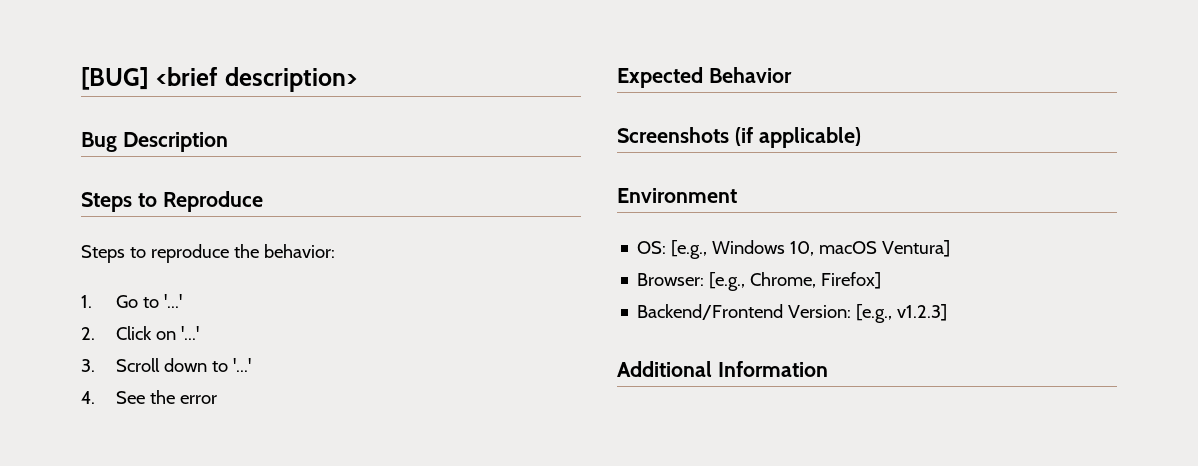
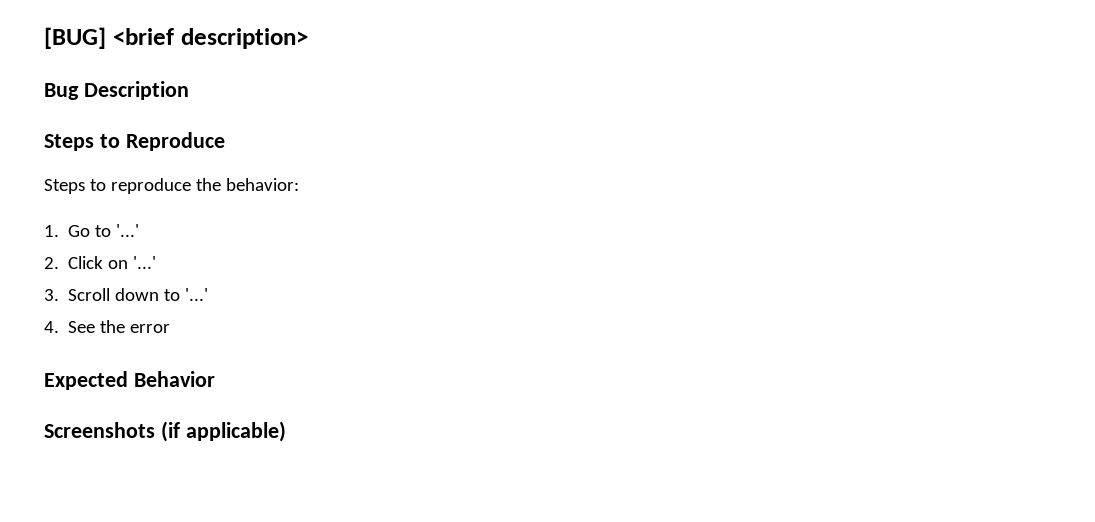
[617,188,737,203] [637,240,951,259] [637,272,882,291] [637,304,948,323] [617,361,828,377] // Environment // OS: [e.g., Windows 10, macOS Ventura] // Browser: [e.g., Chrome, Firefox] // Backend/Frontend Version: [e.g., v1.2.3] // Additional Information -> (286, 431) none

